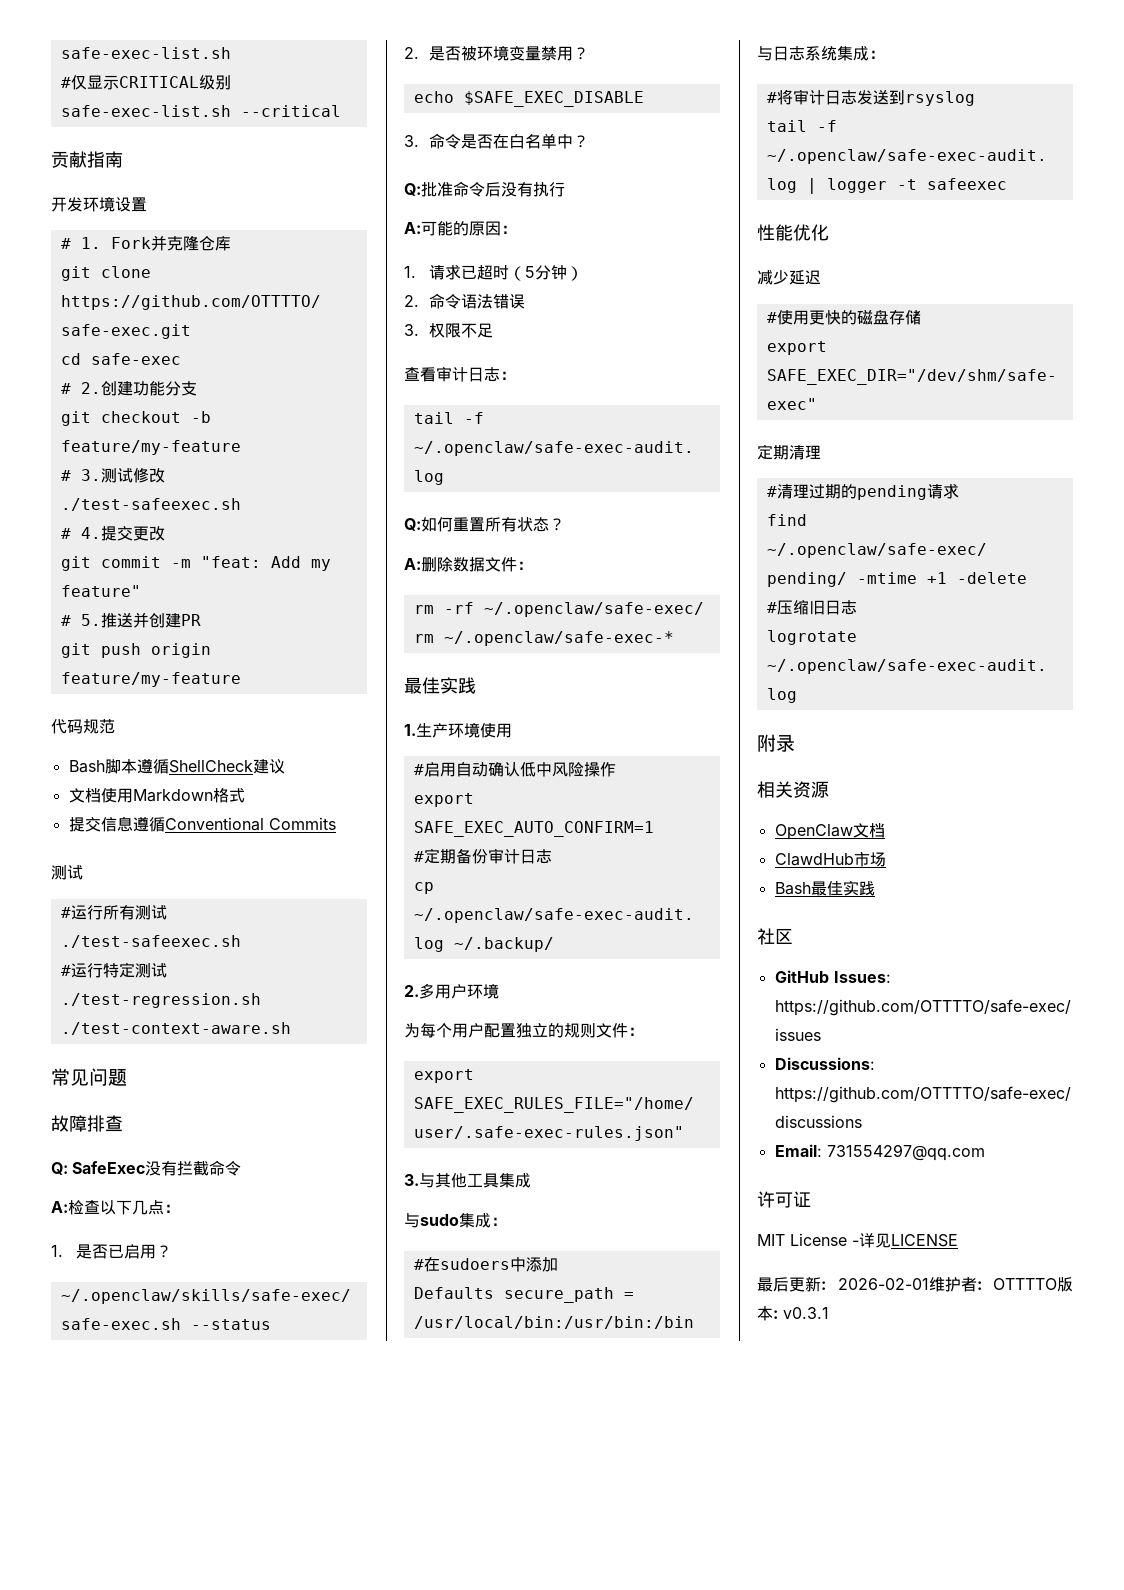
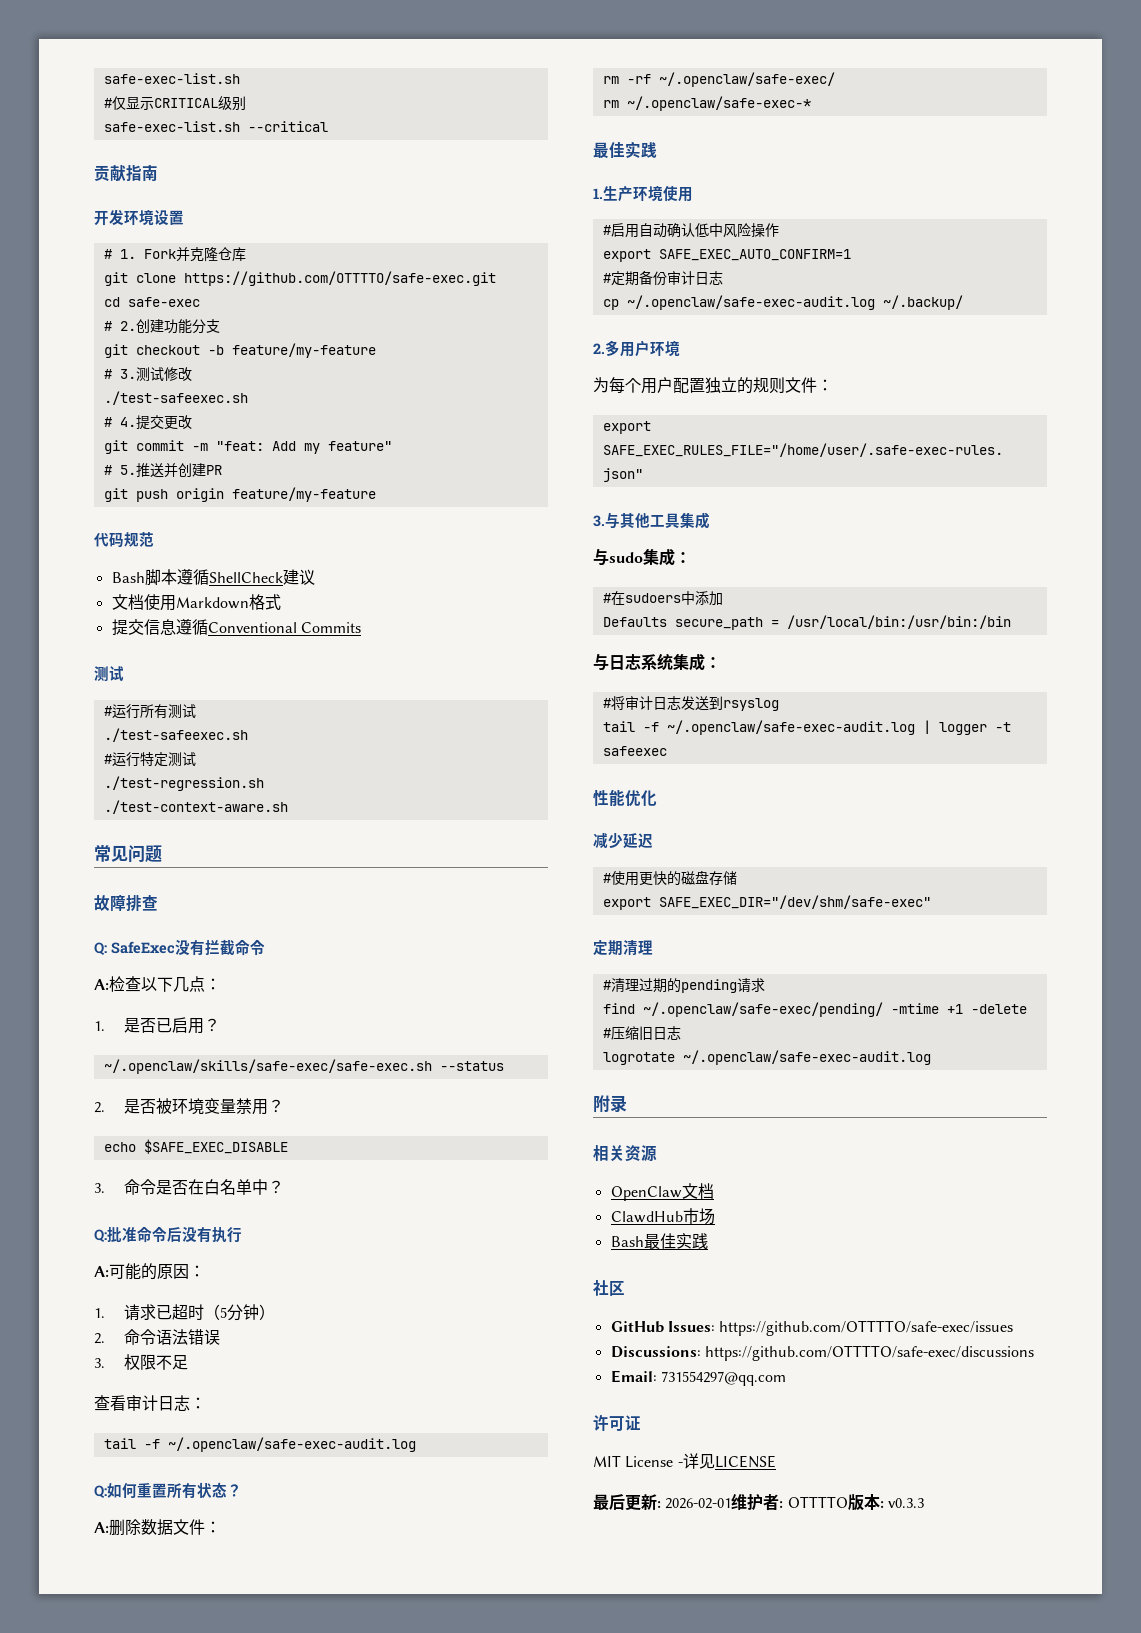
[783,1307,829,1319] v0.3.1 -> [887,1498,924,1508] v0.3.3

